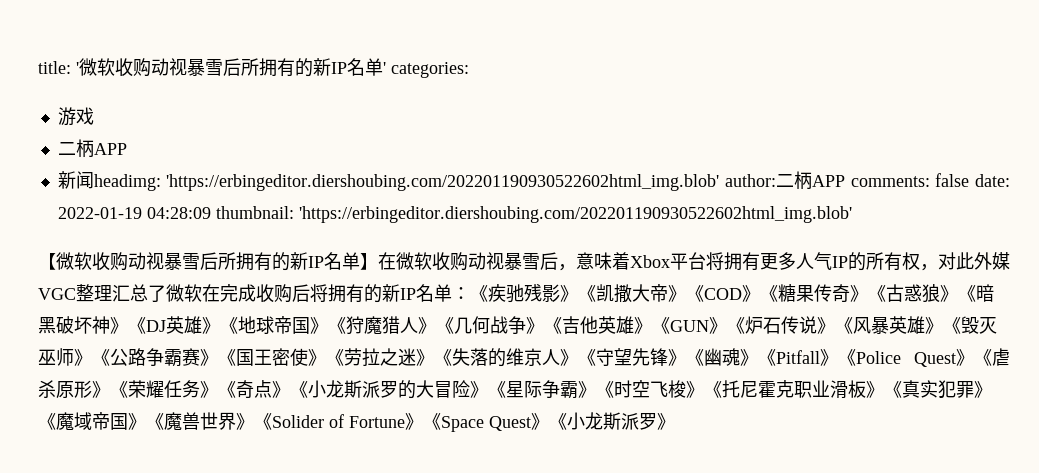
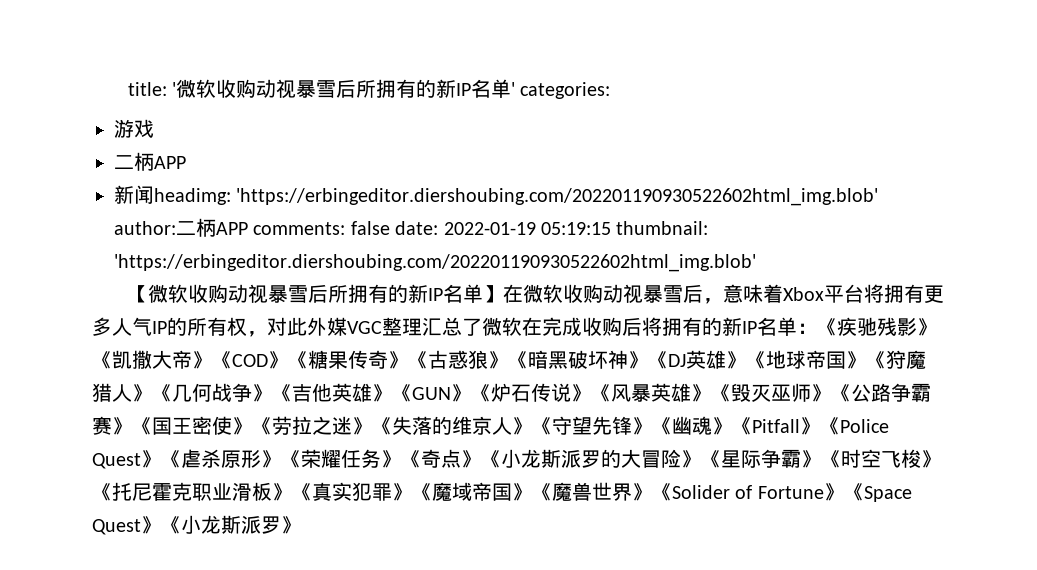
[146,207,211,219] 04:28:09 -> [541,222,611,235] 05:19:15

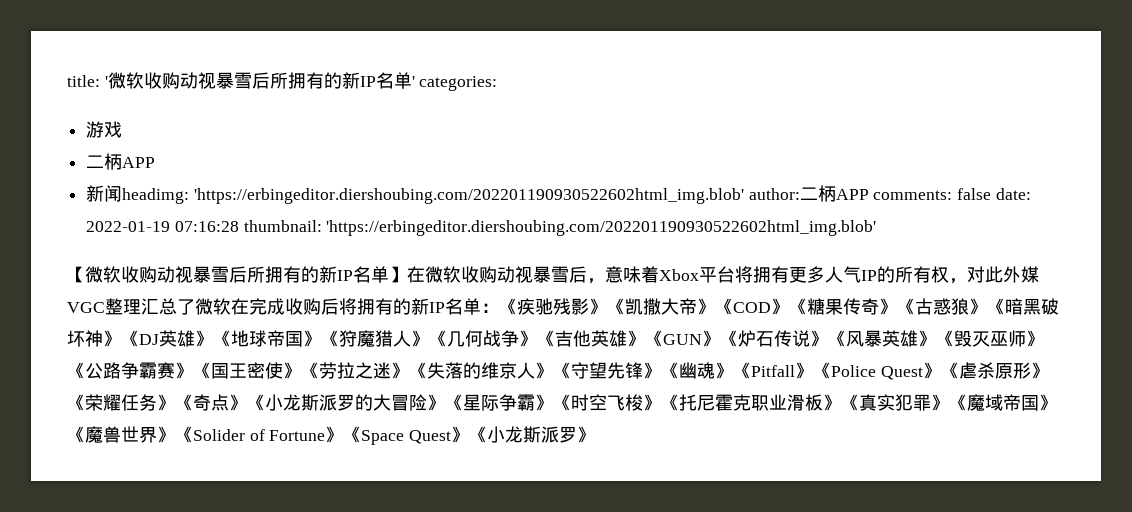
[541,222,611,235] 05:19:15 -> [174,221,239,232] 07:16:28

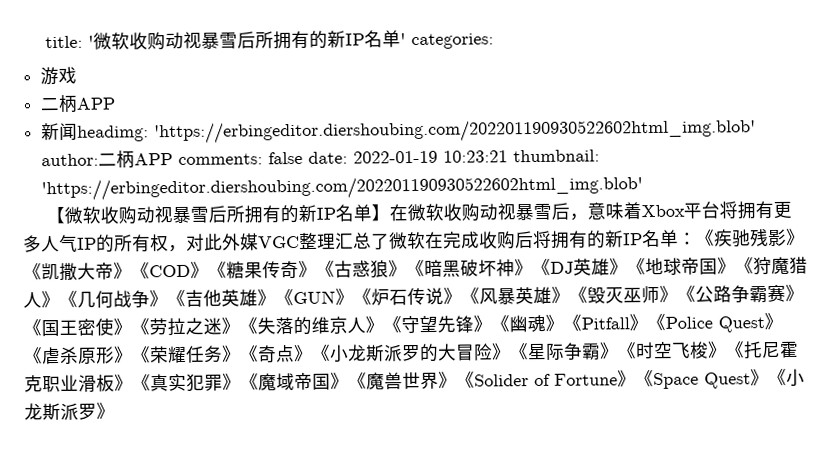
[174,221,239,232] 07:16:28 -> [443,150,509,163] 10:23:21

